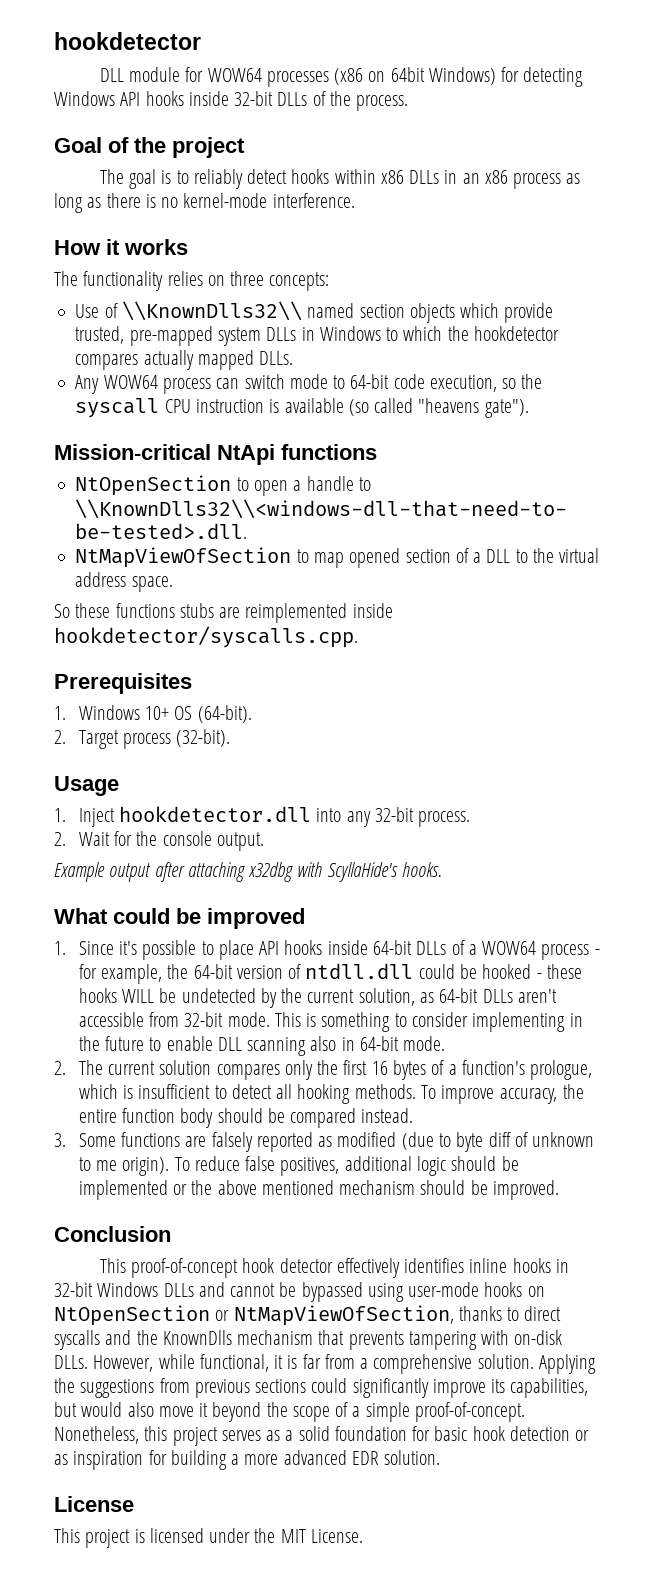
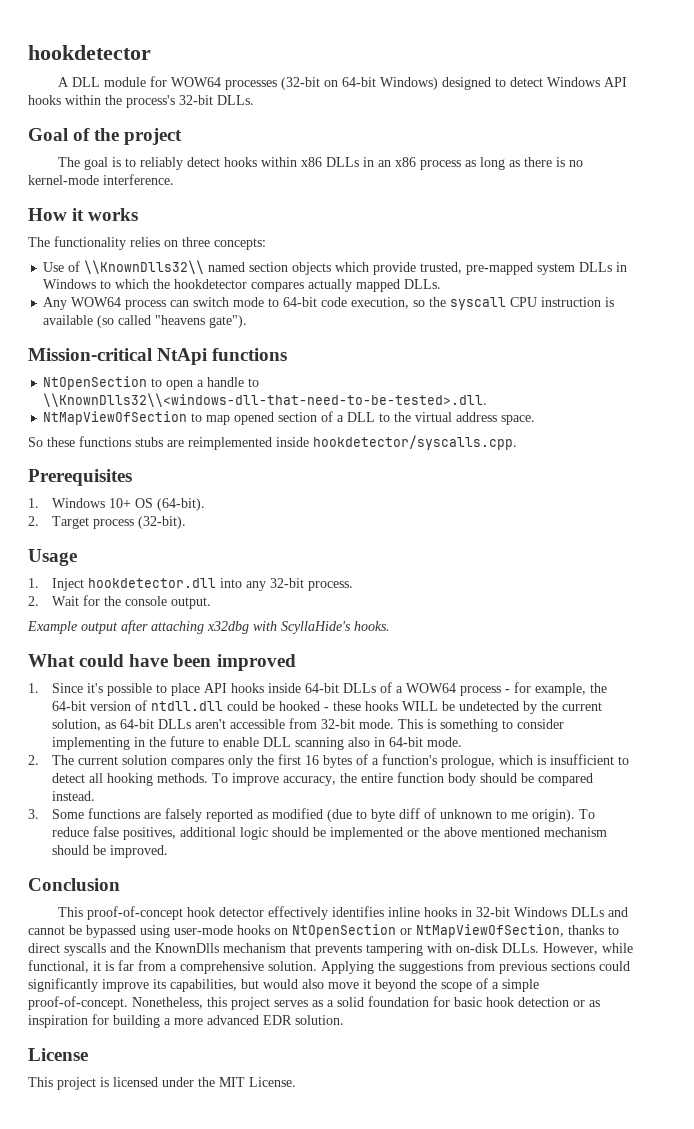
(201, 41) none -> [57,77,69,87] A
[334,67,584,87] [54,91,409,111] (x86 on 64bit Windows) for detecting Windows API hooks inside 32-bit DLLs of the process. -> [280,77,627,90] [28,95,254,108] (32-bit on 64-bit Windows) designed to detect Windows API hooks within the process's 32-bit DLLs.
[176,908,201,924] be -> [129,654,212,667] have been

